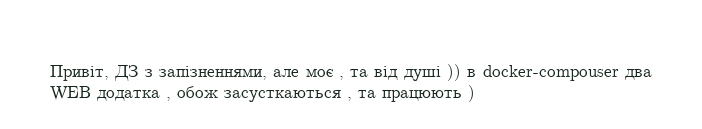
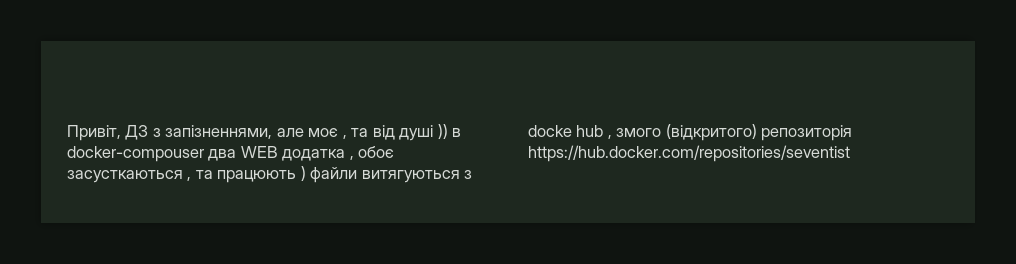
[177,86,218,98] обож -> [358,146,395,158] обоє
(475, 93) none -> [310,167,473,183] [528,124,853,141] [528,145,850,162] файли витягуються з docke hub , змого (відкритого) репозиторія https://hub.docker.com/repositories/seventist

